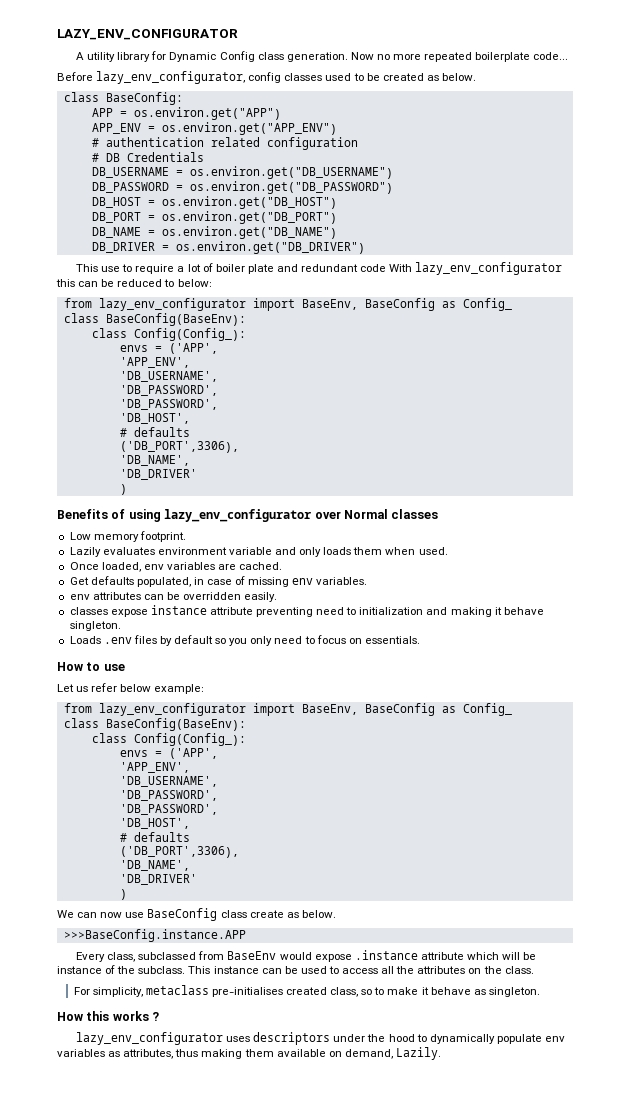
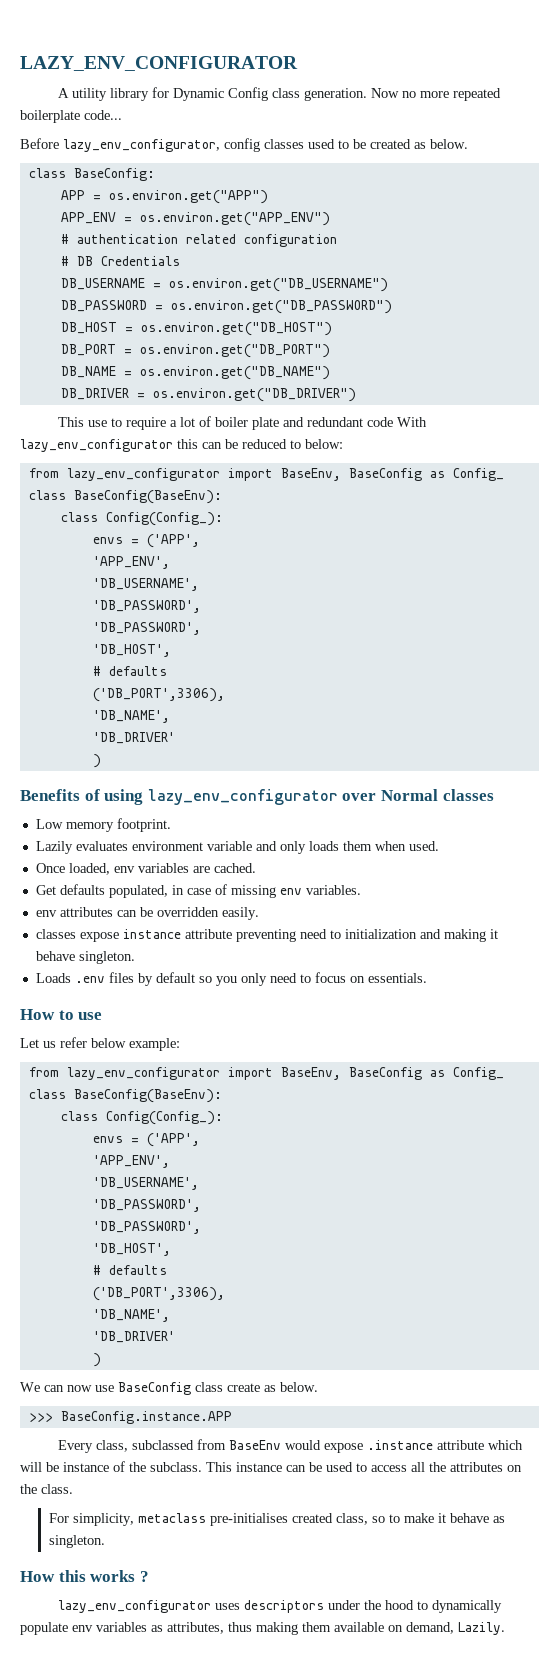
[63,929,246,942] >>>BaseConfig.instance.APP -> [28,1411,232,1424] >>> BaseConfig.instance.APP

